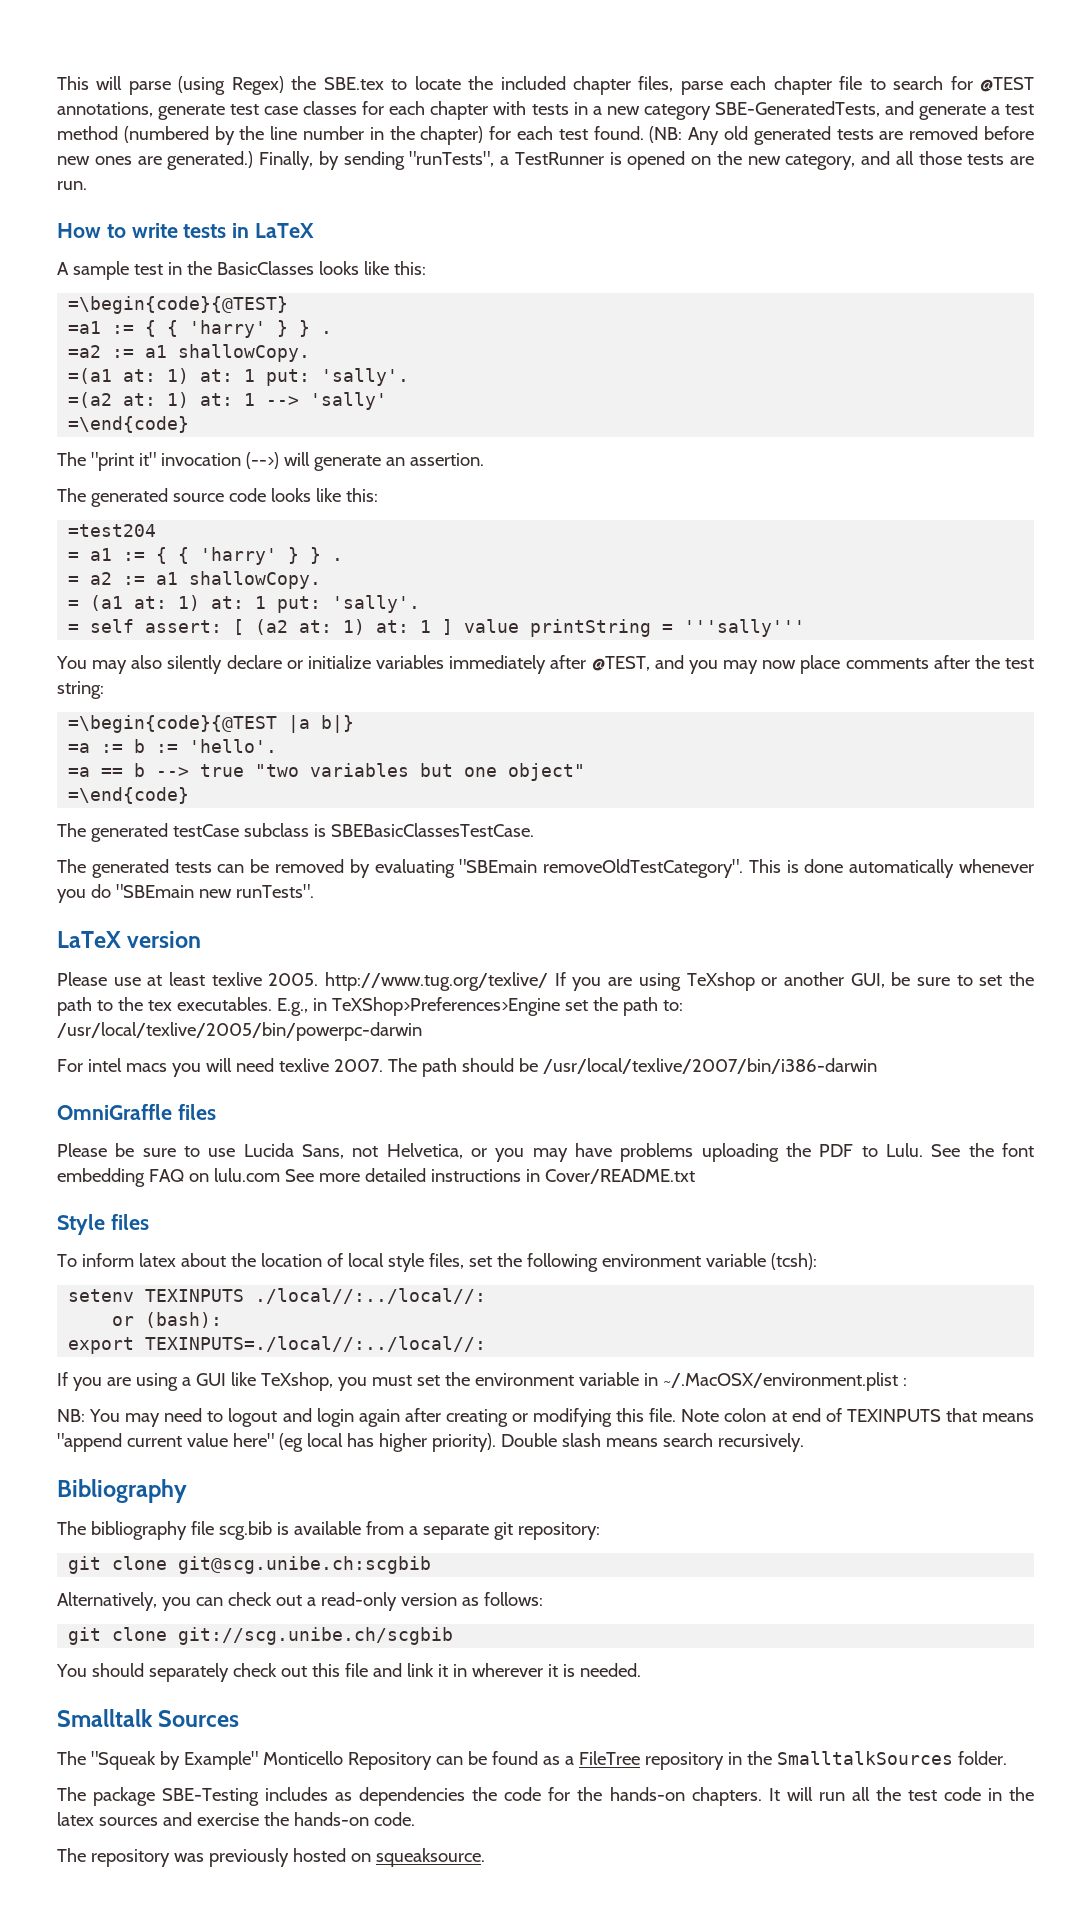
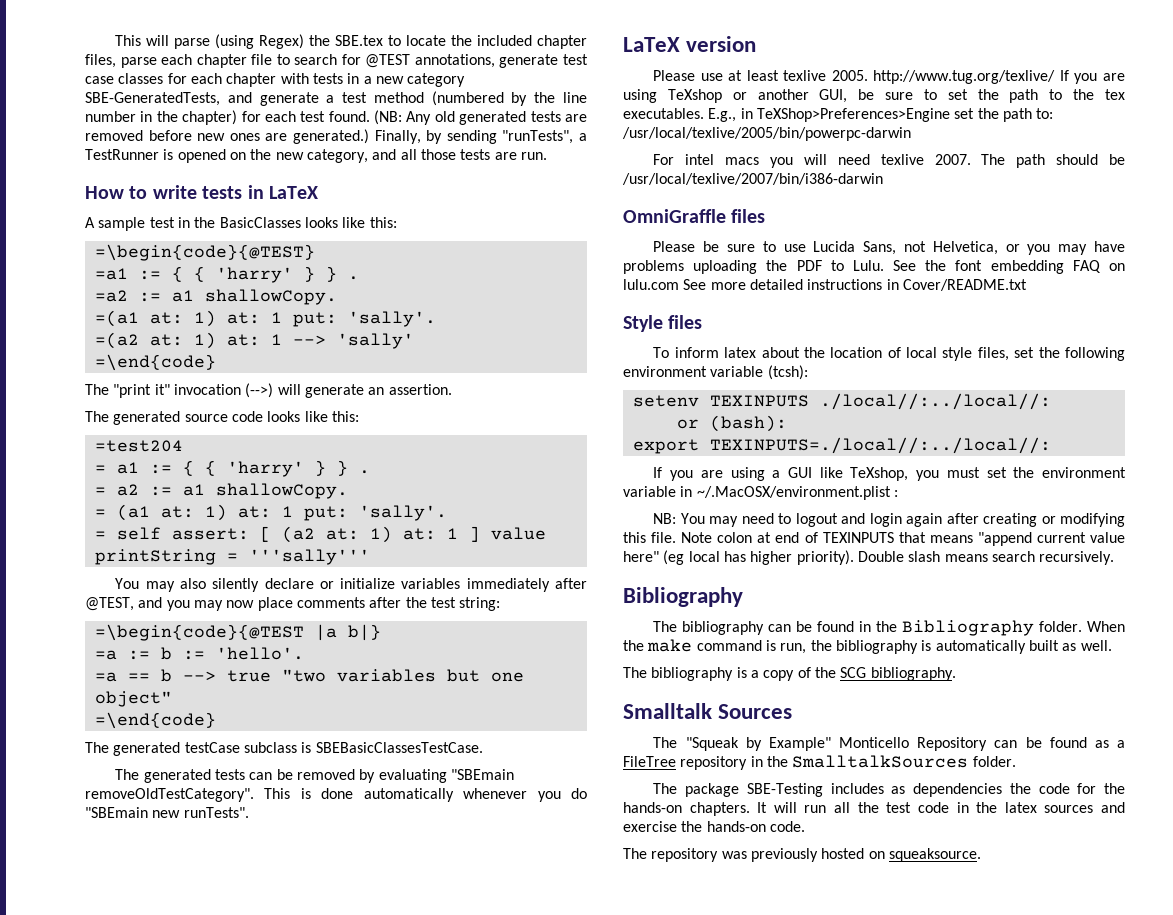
[190,1521,600,1540] [68,1556,432,1574] [57,1592,543,1611] [68,1627,454,1645] [56,1663,641,1682] file scg.bib is available from a separate git repository: // git clone git@scg.unibe.ch:scgbib // Alternatively, you can check out a read-only version as follows: // git clone git://scg.unibe.ch/scgbib // You should separately check out this file and link it in wherever it is needed. -> [768,620,1125,636] [623,639,1112,654] [623,667,956,681] can be found in the Bibliography folder. When the make command is run, the bibliography is automatically built as well. // The bibliography is a copy of the SCG bibliography.

